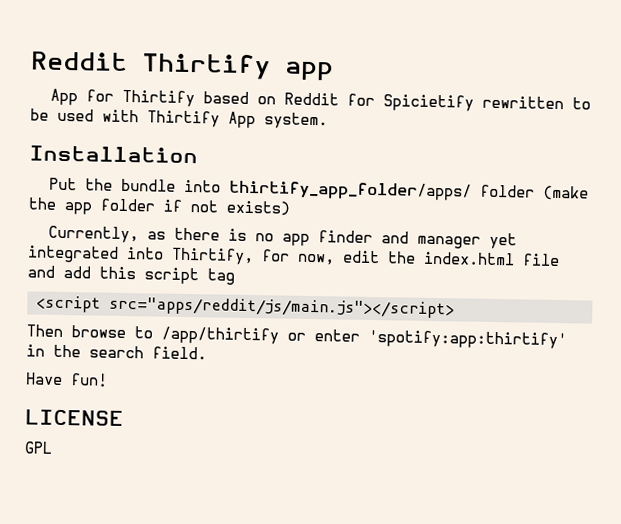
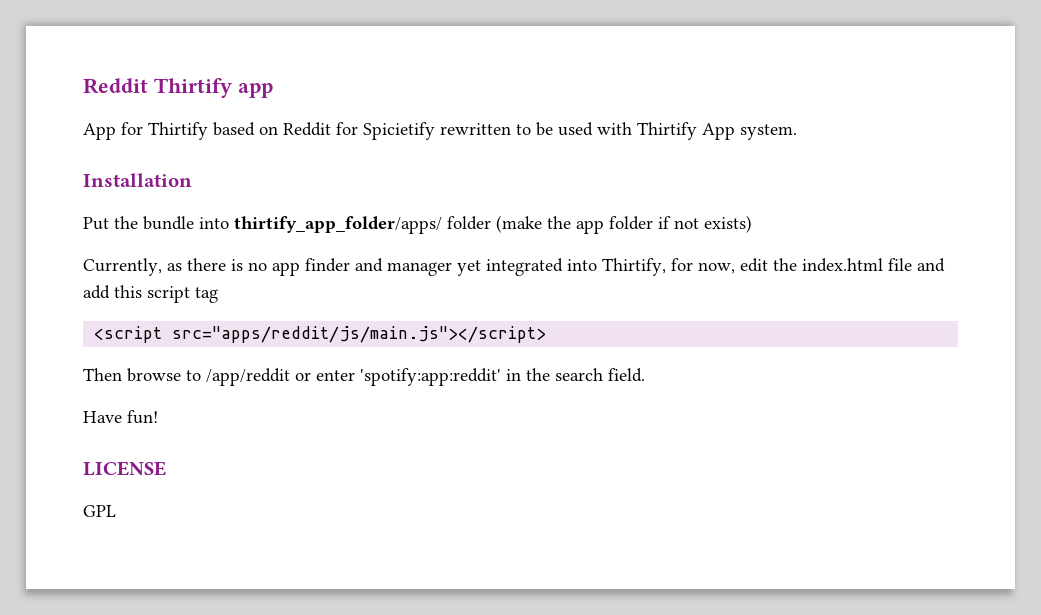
[161,326,279,345] /app/thirtify -> [206,368,290,386] /app/reddit
[368,329,567,350] 'spotify:app:thirtify' -> [360,368,501,386] 'spotify:app:reddit'

